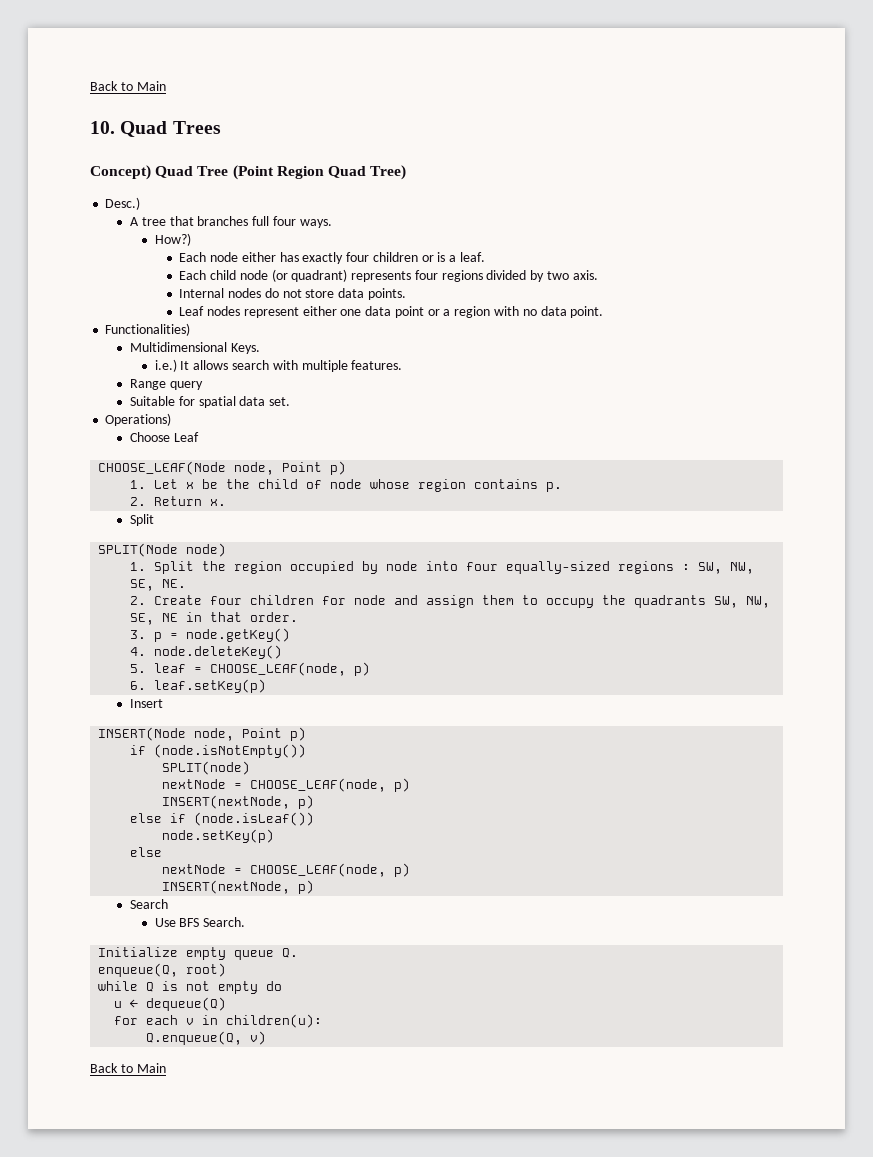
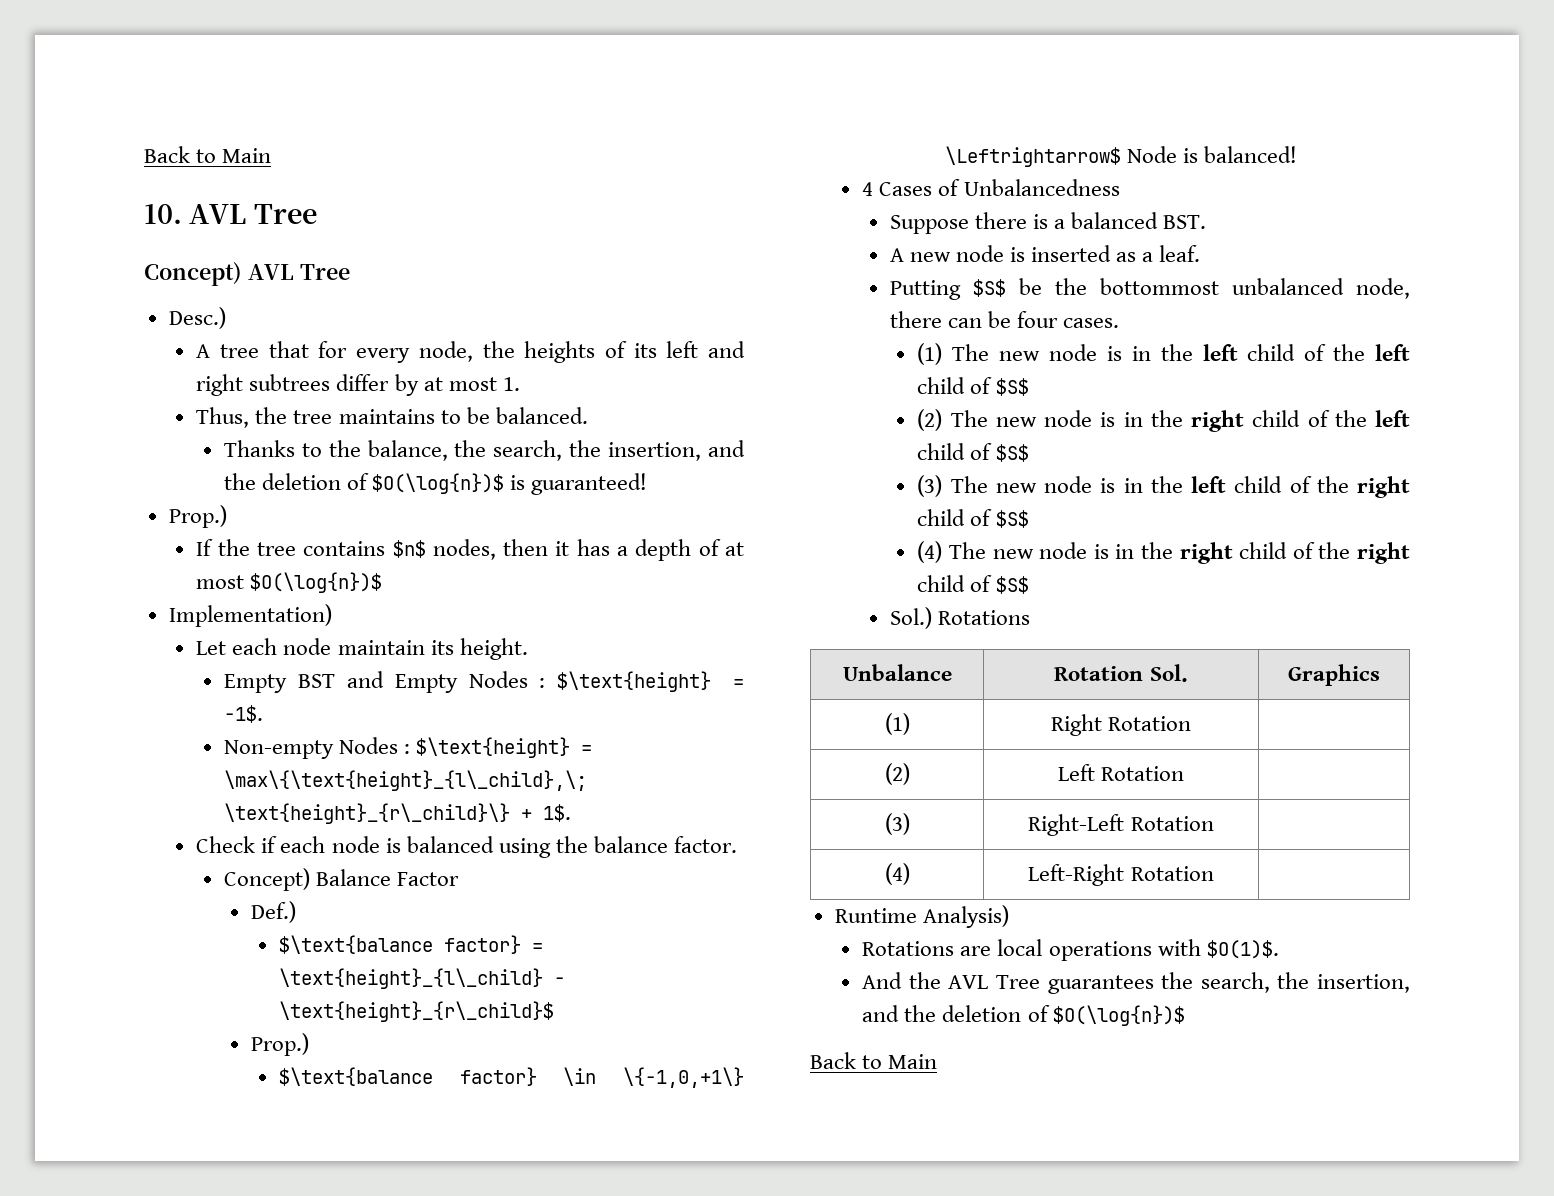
[120,121,221,137] [90,165,407,180] Quad Trees // Concept) Quad Tree (Point Region Quad Tree) -> [189,204,317,224] [144,262,350,286] AVL Tree // Concept) AVL Tree
[197,216,332,228] [154,233,191,246] [179,252,486,264] [179,269,598,282] [179,288,406,300] [179,306,604,318] [105,323,191,336] [130,342,260,354] [154,359,403,372] [130,379,203,390] [130,396,291,408] [105,413,172,426] [130,432,199,442] [98,461,347,475] [130,479,563,492] [130,496,227,506] [130,514,155,526] [98,543,227,557] [130,561,755,574] [130,579,187,591] [130,595,771,608] [130,612,299,625] [130,628,291,642] [130,645,283,659] [130,662,371,676] [130,679,267,693] [130,699,164,708] [98,727,307,741] [130,744,307,758] [162,761,251,775] [162,778,411,792] [162,795,315,809] [130,812,315,826] [162,829,275,843] [130,847,163,857] [162,863,411,877] [162,880,315,894] [130,899,169,909] [154,917,246,927] [98,947,299,960] [98,963,227,977] [98,981,283,994] [114,997,227,1011] [114,1014,323,1028] [146,1031,267,1045] branches full four ways. // How?) // Each node either has exactly four children or is a leaf. // Each child node (or quadrant) represents four regions divided by two axis. // Internal nodes do not store data points. // Leaf nodes represent either one data point or a region with no data point. // Functionalities) // Multidimensional Keys. // i.e.) It allows search with multiple features. // Range query // Suitable for spatial data set. // Operations) // Choose Leaf // CHOOSE_LEAF(Node node, Point p) // 1. Let x be the child of node whose region contains p. // 2. Return x. // Split // SPLIT(Node node) // 1. Split the region occupied by node into four equally-sized regions : SW, NW, SE, NE. // 2. Create four children for node and assign them to occupy the quadrants SW, NW, SE, NE in that order. // 3. p = node.getKey() // 4. node.deleteKey() // 5. leaf = CHOOSE_LEAF(node, p) // 6. leaf.setKey(p) // Insert // INSERT(Node node, Point p) // if (node.isNotEmpty()) // SPLIT(node) // nextNode = CHOOSE_LEAF(node, p) // INSERT(nextNode, p) // else if (node.isLeaf()) // node.setKey(p) // else // nextNode = CHOOSE_LEAF(node, p) // INSERT(nextNode, p) // Search // Use BFS Search. // Initialize empty queue Q. // enqueue(Q, root) // while Q is not empty do // u ← dequeue(Q) // for each v in children(u): // Q.enqueue(Q, v) -> [318,341,745,363] [196,374,520,396] [196,407,588,428] [223,440,745,461] [223,473,648,495] [168,505,227,528] [196,539,745,561] [196,572,383,593] [168,604,332,627] [196,638,528,660] [223,671,745,693] [223,705,263,723] [223,737,593,759] [223,770,587,791] [223,803,571,824] [196,836,737,858] [223,868,459,891] [251,901,297,923] [278,935,543,954] [278,968,565,989] [278,1001,554,1022] [251,1033,310,1056] [278,1067,744,1088] [944,146,1298,167] [862,179,1120,196] [889,212,1207,234] [889,245,1201,262] [889,278,1410,300] [889,311,1120,328] [917,343,1410,365] [917,377,1029,396] [917,409,1410,432] [917,443,1029,462] [917,475,1410,498] [917,509,1029,528] [917,541,1410,564] [917,575,1029,594] [889,607,1030,629] [842,664,952,681] [1054,664,1188,682] [1288,664,1380,686] [884,713,910,735] [1050,714,1192,736] [884,763,910,785] [1057,764,1185,781] [884,813,910,835] [1028,814,1214,836] [884,863,910,885] [1028,864,1214,886] [834,905,1009,928] [862,939,1279,961] [862,972,1410,994] [862,1005,1185,1026] for every node, the heights of its left and right subtrees differ by at most 1. // Thus, the tree maintains to be balanced. // Thanks to the balance, the search, the insertion, and the deletion of $O(\log{n})$ is guaranteed! // Prop.) // If the tree contains $n$ nodes, then it has a depth of at most $O(\log{n})$ // Implementation) // Let each node maintain its height. // Empty BST and Empty Nodes : $\text{height} = -1$. // Non-empty Nodes : $\text{height} = \max\{\text{height}_{l\_child},\; \text{height}_{r\_child}\} + 1$. // Check if each node is balanced using the balance factor. // Concept) Balance Factor // Def.) // $\text{balance factor} = \text{height}_{l\_child} - \text{height}_{r\_child}$ // Prop.) // $\text{balance factor} \in \{-1,0,+1\} \Leftrightarrow$ Node is balanced! // 4 Cases of Unbalancedness // Suppose there is a balanced BST. // A new node is inserted as a leaf. // Putting $S$ be the bottommost unbalanced node, there can be four cases. // (1) The new node is in the left child of the left child of $S$ // (2) The new node is in the right child of the left child of $S$ // (3) The new node is in the left child of the right child of $S$ // (4) The new node is in the right child of the right child of $S$ // Sol.) Rotations // Unbalance | Rotation Sol. | Graphics // (1) | Right Rotation | // (2) | Left Rotation | // (3) | Right-Left Rotation | // (4) | Left-Right Rotation | // Runtime Analysis) // Rotations are local operations with $O(1)$. // And the AVL Tree guarantees the search, the insertion, and the deletion of $O(\log{n})$

